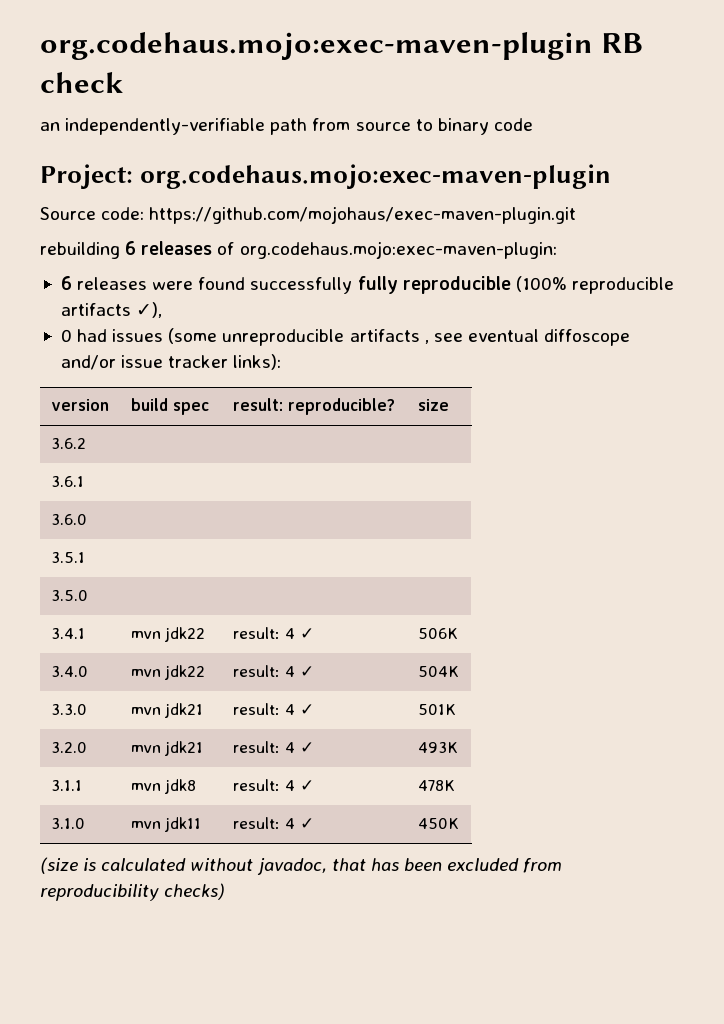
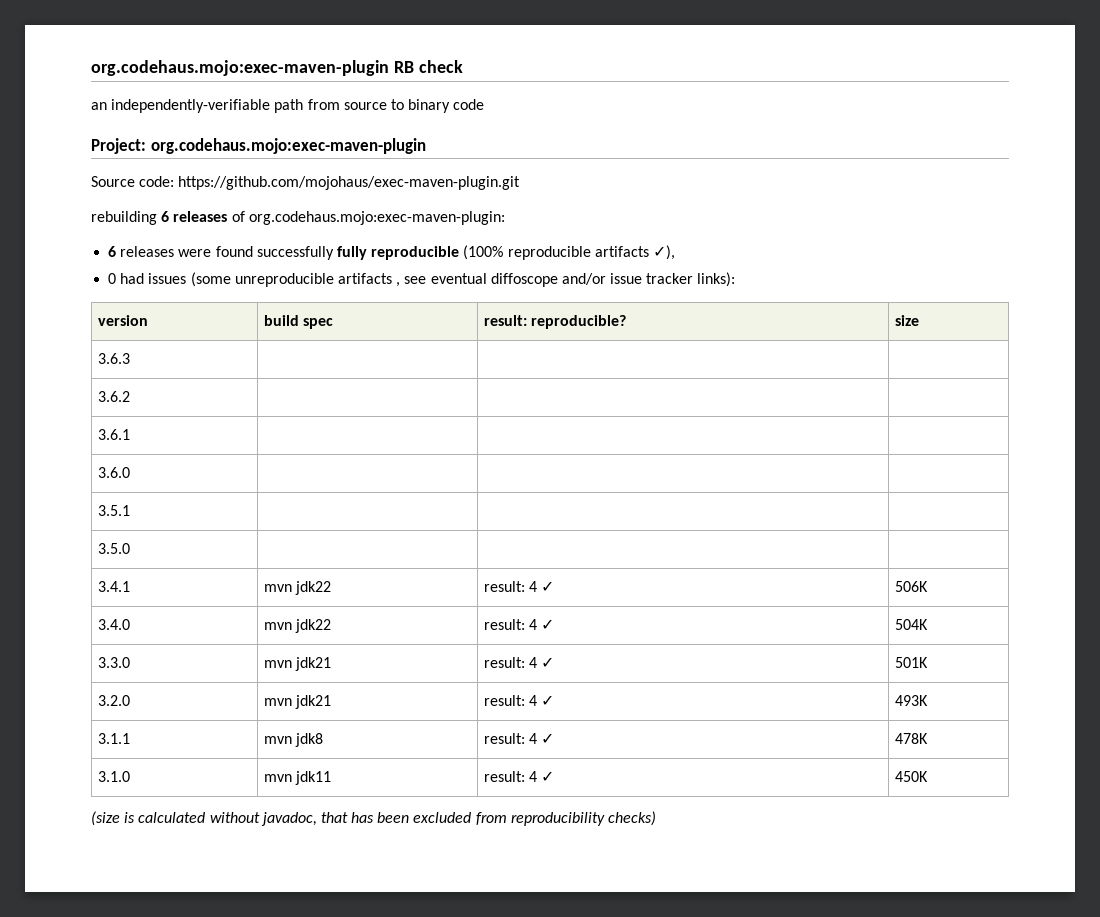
(449, 405) none -> [97,353,130,364] // 3.6.3 | | |

